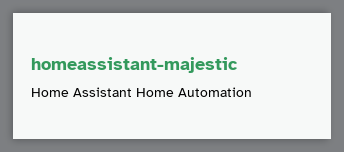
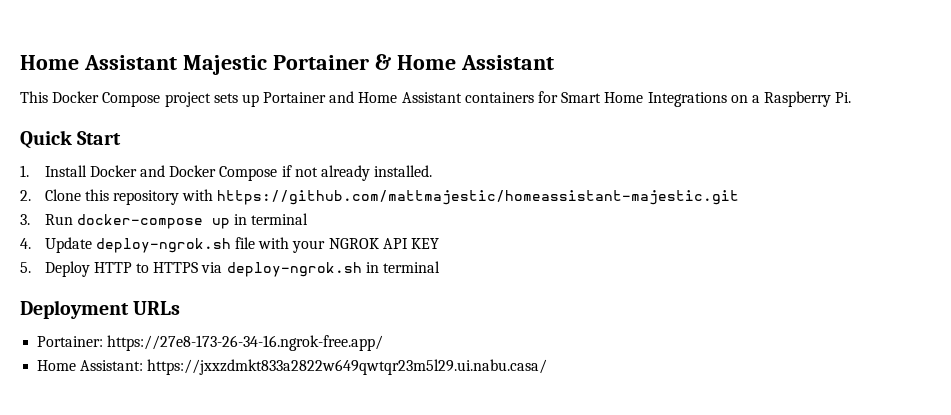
[31,57,238,73] [31,87,252,97] homeassistant-majestic // Home Assistant Home Automation -> [20,54,554,75] [20,91,852,107] [20,130,122,149] [20,165,433,181] [20,189,740,205] [20,213,309,229] [20,237,440,253] [20,261,441,277] [20,300,181,319] [37,335,384,351] [37,359,548,375] Home Assistant Majestic Portainer & Home Assistant // This Docker Compose project sets up Portainer and Home Assistant containers for Smart Home Integrations on a Raspberry Pi. // Quick Start // 1. Install Docker and Docker Compose if not already installed. // 2. Clone this repository with https://github.com/mattmajestic/homeassistant-majestic.git // 3. Run docker-compose up in terminal // 4. Update deploy-ngrok.sh file with your NGROK API KEY // 5. Deploy HTTP to HTTPS via deploy-ngrok.sh in terminal // Deployment URLs // Portainer: https://27e8-173-26-34-16.ngrok-free.app/ // Home Assistant: https://jxxzdmkt833a2822w649qwtqr23m5l29.ui.nabu.casa/

